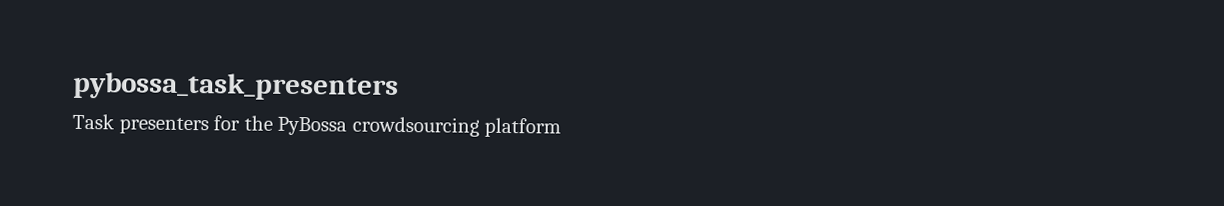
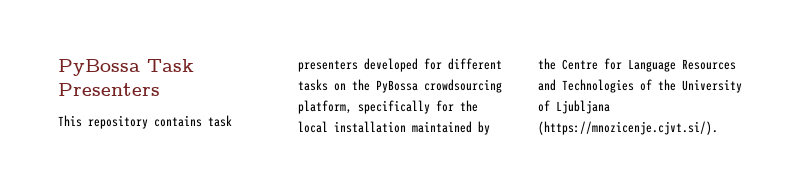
[73,71,399,101] [72,113,562,138] pybossa_task_presenters // Task presenters for the PyBossa crowdsourcing platform -> [58,59,194,76] [58,83,160,96] [58,115,232,129] [298,58,502,72] [298,79,502,93] [298,100,478,114] [298,121,490,135] [538,58,736,72] [538,79,742,93] [538,100,610,114] [538,121,718,135] PyBossa Task Presenters // This repository contains task presenters developed for different tasks on the PyBossa crowdsourcing platform, specifically for the local installation maintained by the Centre for Language Resources and Technologies of the University of Ljubljana (https://mnozicenje.cjvt.si/).

